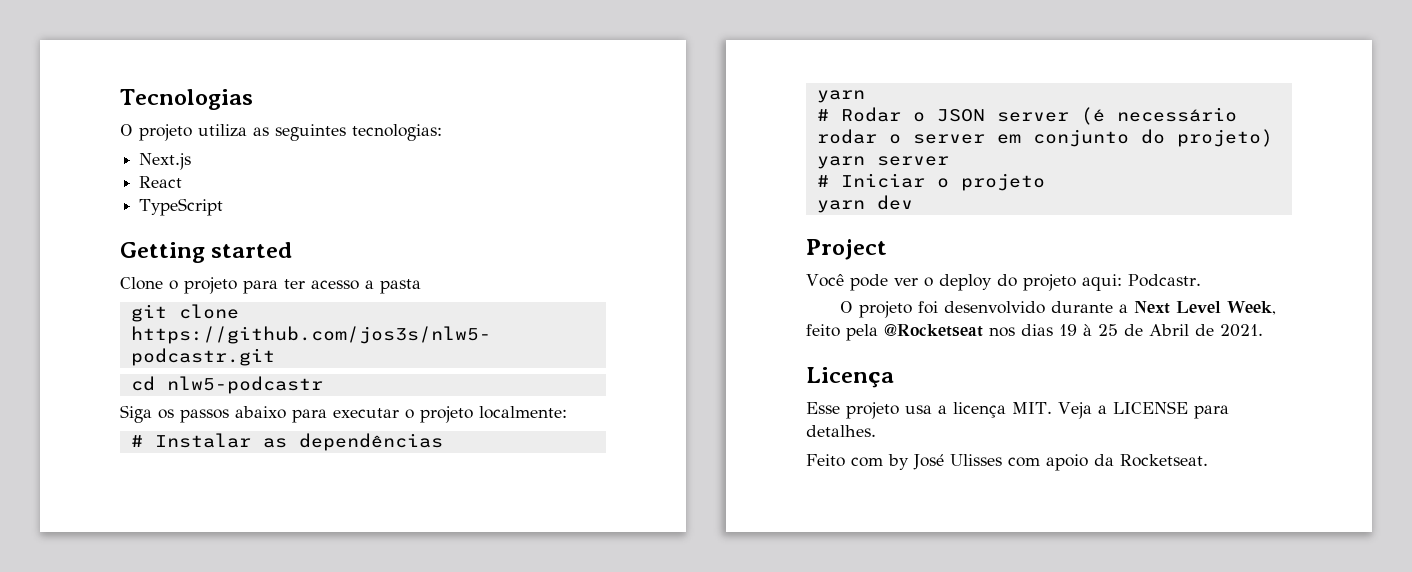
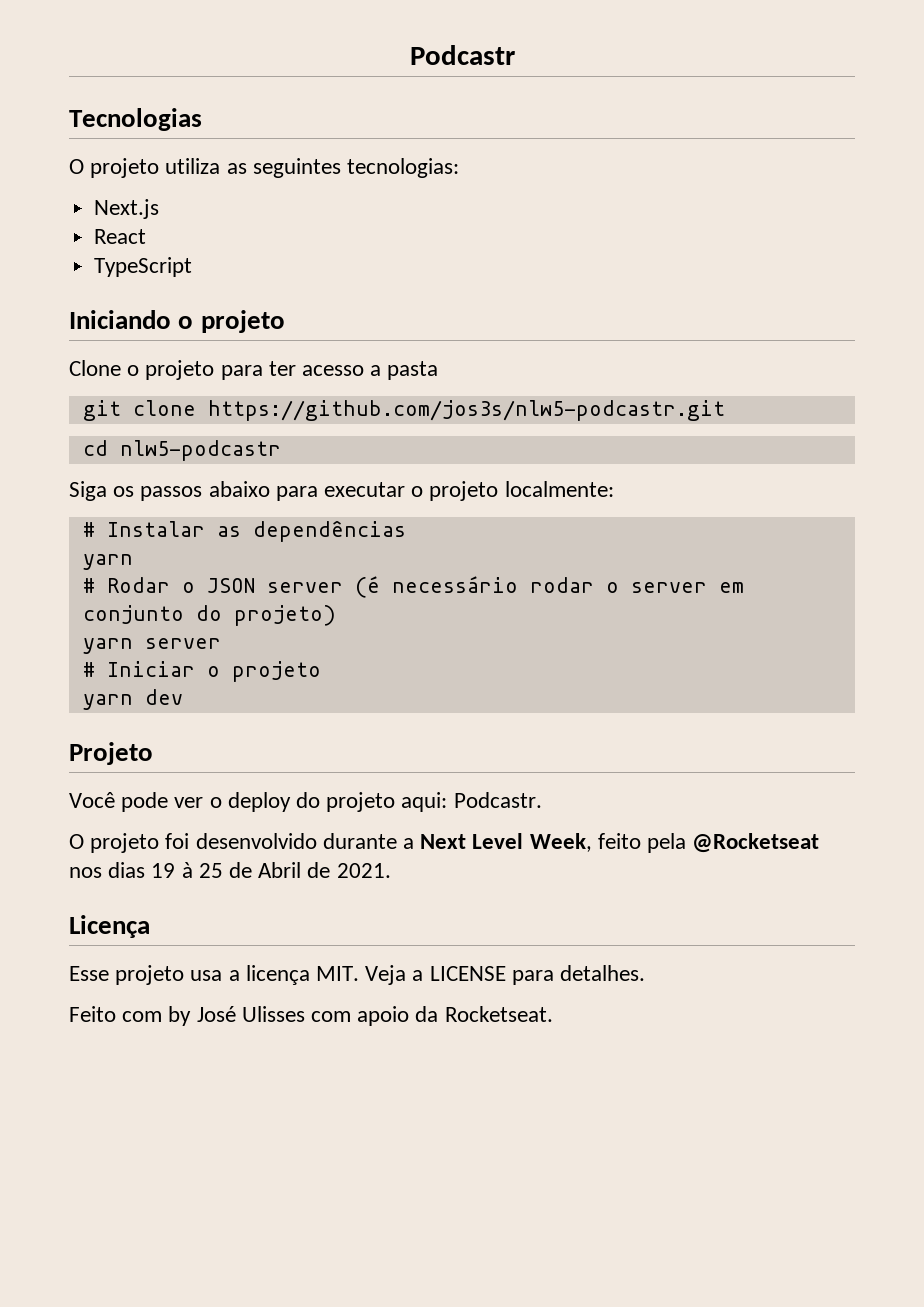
(120, 99) none -> [409,45,515,65] Podcastr //
[120,242,293,263] Getting started -> [69,310,285,333] Iniciando o projeto
[806,239,887,260] Project -> [69,742,153,765] Projeto

